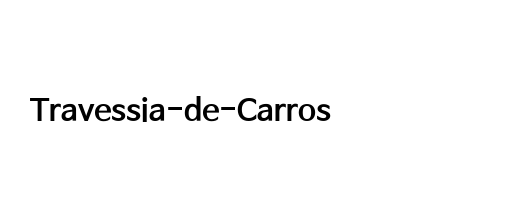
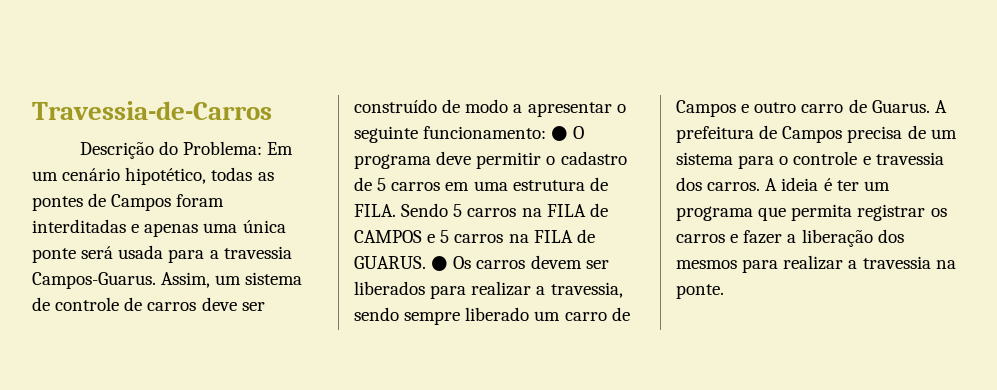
(331, 109) none -> [79,141,294,159] [32,167,274,185] [32,193,225,211] [32,219,286,237] [32,245,292,263] [32,272,303,289] [32,297,265,311] [354,99,626,117] [354,126,585,143] [354,151,627,169] [354,177,608,191] [354,203,608,217] [354,229,595,243] [354,255,609,271] [354,281,623,299] [354,307,630,325] [676,99,947,117] [676,125,957,143] [676,151,944,169] [676,177,890,191] [676,204,947,221] [676,229,904,247] [676,255,956,273] [676,284,724,299] // Descrição do Problema: Em um cenário hipotético, todas as pontes de Campos foram interditadas e apenas uma única ponte será usada para a travessia Campos-Guarus. Assim, um sistema de controle de carros deve ser construído de modo a apresentar o seguinte funcionamento: ● O programa deve permitir o cadastro de 5 carros em uma estrutura de FILA. Sendo 5 carros na FILA de CAMPOS e 5 carros na FILA de GUARUS. ● Os carros devem ser liberados para realizar a travessia, sendo sempre liberado um carro de Campos e outro carro de Guarus. A prefeitura de Campos precisa de um sistema para o controle e travessia dos carros. A ideia é ter um programa que permita registrar os carros e fazer a liberação dos mesmos para realizar a travessia na ponte.

